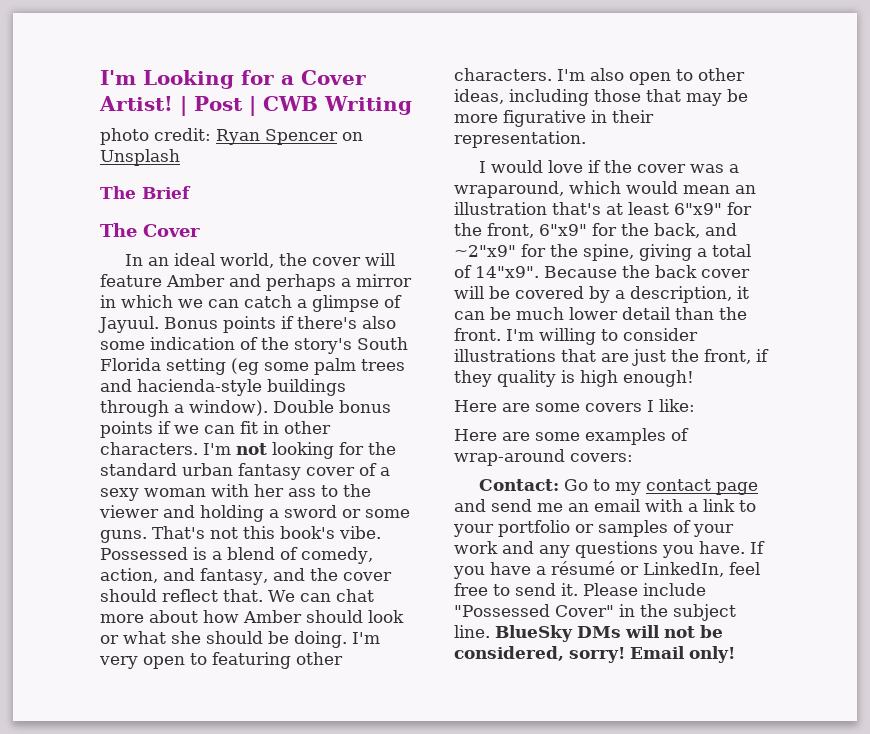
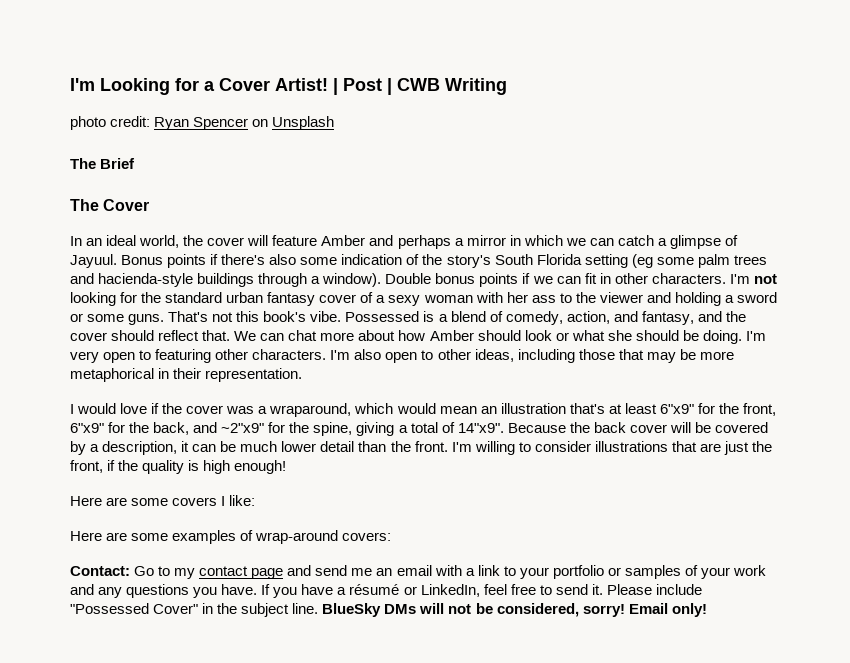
[503,110,586,127] figurative -> [70,368,154,382] metaphorical
[454,370,492,387] they -> [118,460,139,471] the

